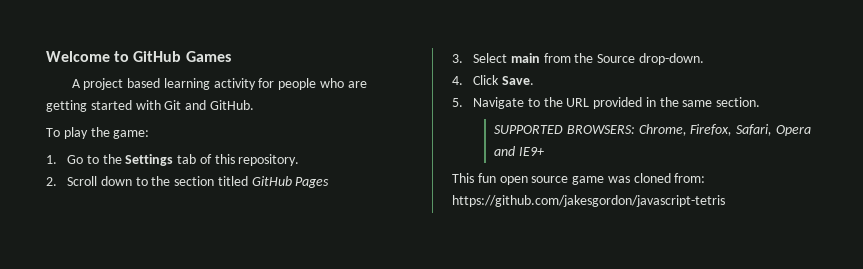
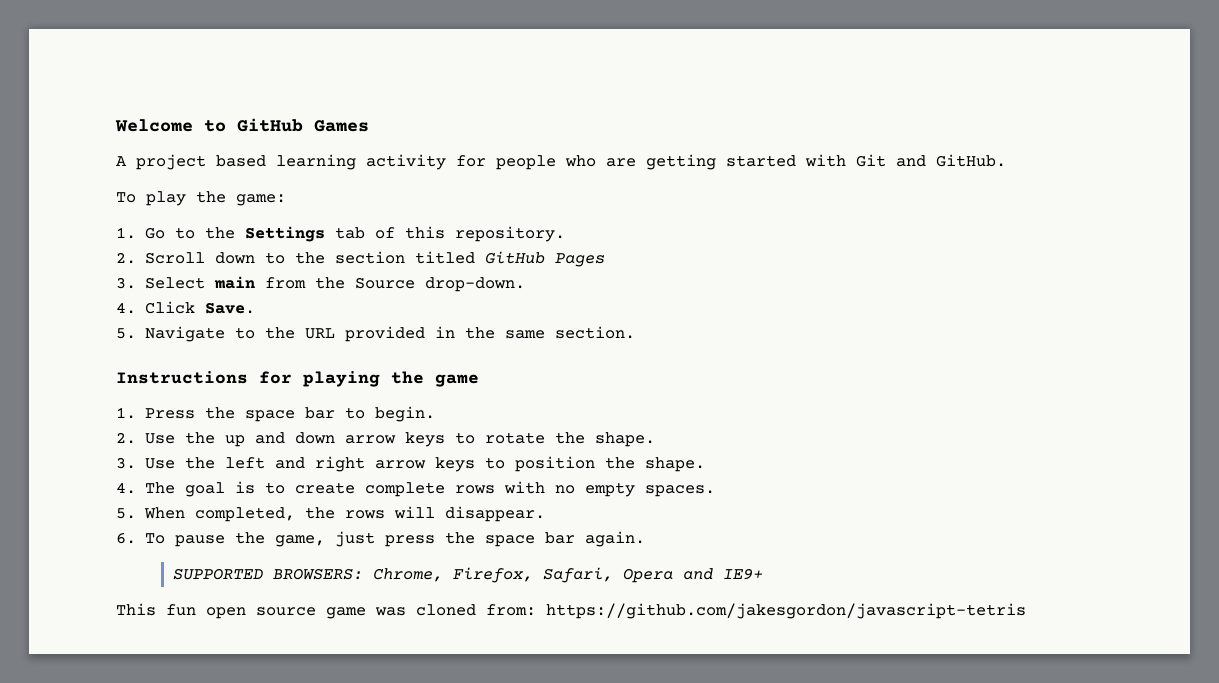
(761, 102) none -> [116,371,479,387] [116,406,435,422] [116,432,655,447] [116,456,705,472] [116,481,715,497] [116,506,545,522] [116,531,645,547] // Instructions for playing the game // 1. Press the space bar to begin. // 2. Use the up and down arrow keys to rotate the shape. // 3. Use the left and right arrow keys to position the shape. // 4. The goal is to create complete rows with no empty spaces. // 5. When completed, the rows will disappear. // 6. To pause the game, just press the space bar again.

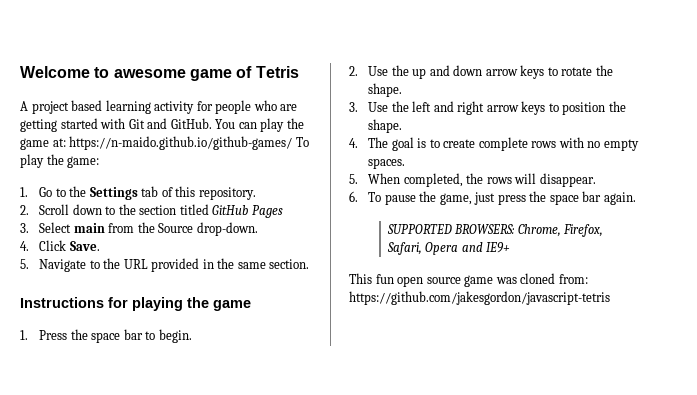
[237,118,369,132] GitHub Games -> [113,66,299,81] awesome game of Tetris
(1006, 160) // -> [215,118,304,132] [20,136,293,150] You can play the game at: https://n-maido.github.io/github-games/

